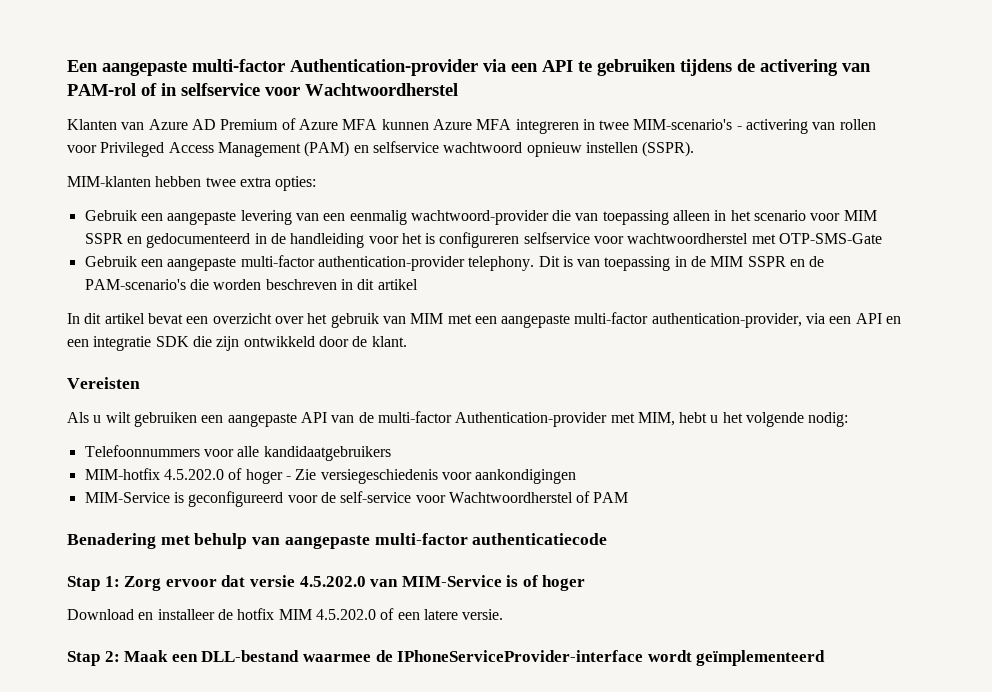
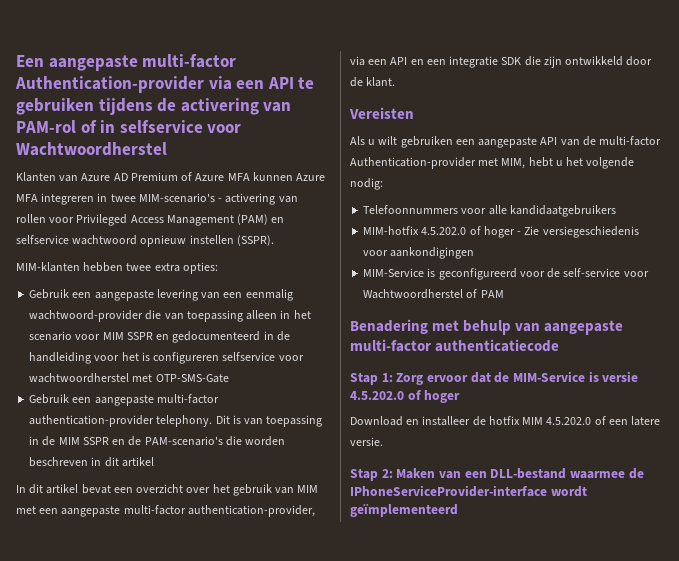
[249,575,519,587] versie 4.5.202.0 van MIM-Service is -> [494,371,639,383] [350,391,404,400] de MIM-Service is versie 4.5.202.0
[124,650,169,662] Maak -> [396,468,461,479] Maken van

